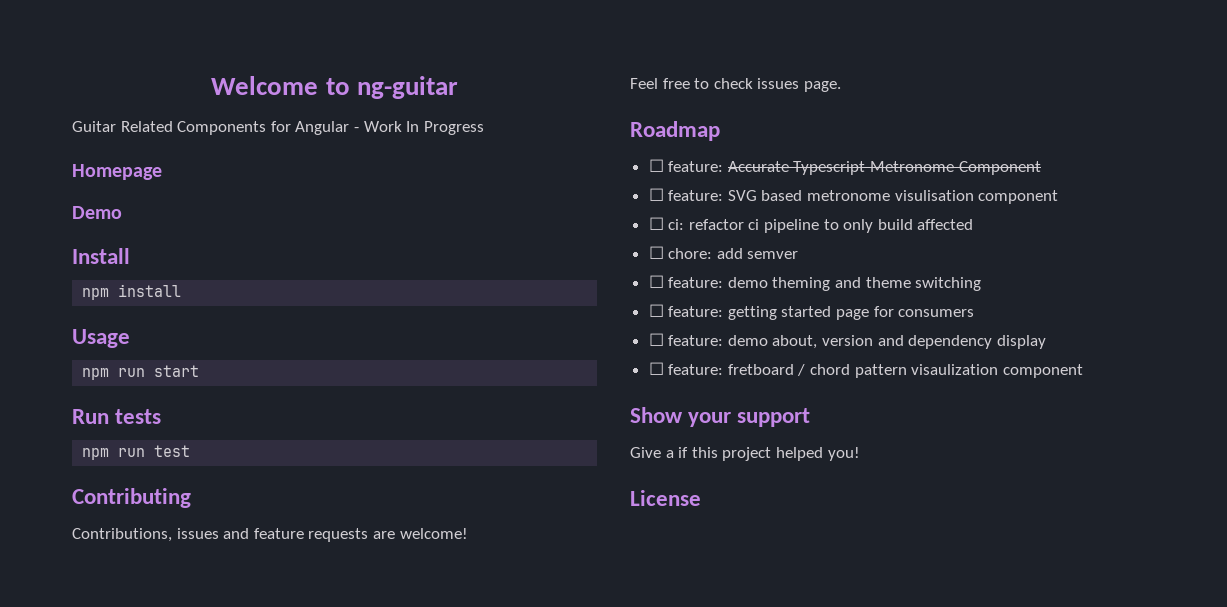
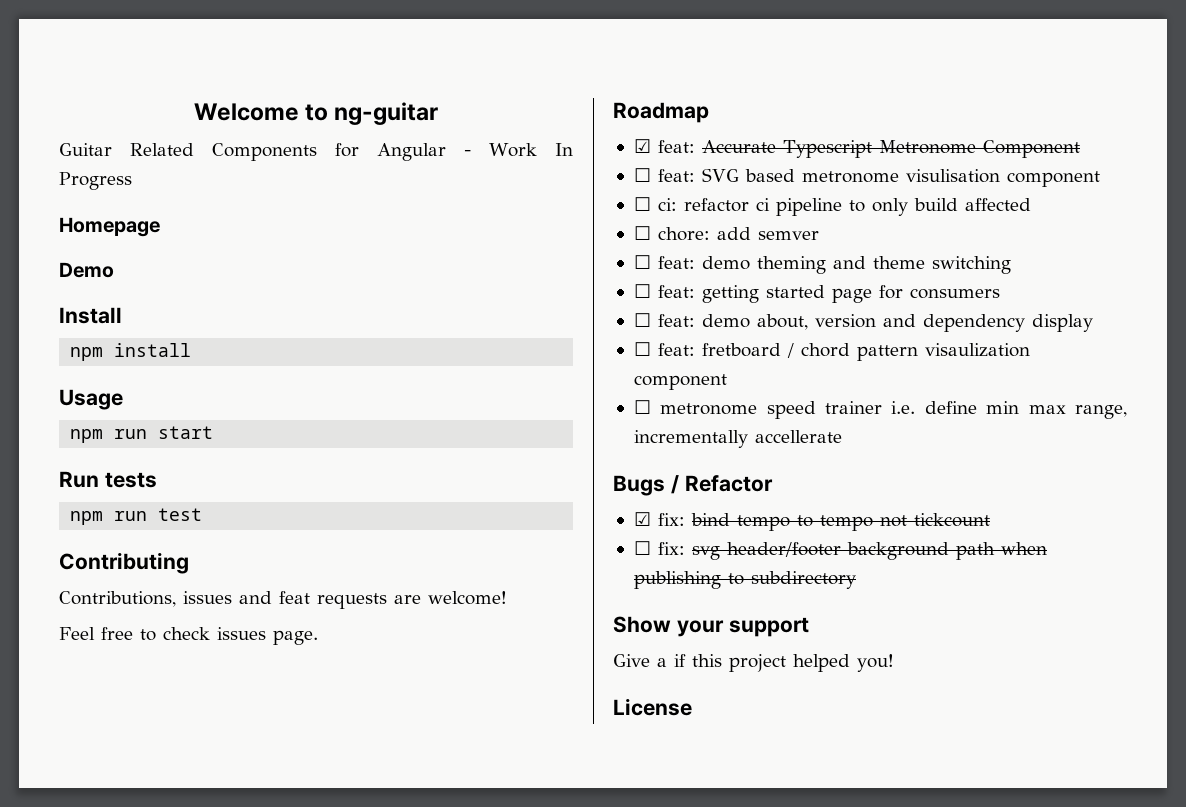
[253,528,304,539] feature -> [279,591,310,604] feat
[648,159,724,172] ☐ feature: -> [633,139,695,153] ☑ feat:
[668,190,724,201] feature: -> [657,169,695,182] feat:
[668,277,724,288] feature: -> [657,256,695,269] feat:
[668,306,724,317] feature: -> [657,285,695,298] feat:
[668,335,724,346] feature: -> [657,314,695,327] feat:
[668,364,724,375] feature: -> [657,343,695,356] feat:
(1083, 371) none -> [633,400,1127,419] [633,430,842,448] [613,475,773,496] [633,512,990,531] [633,541,1047,560] [633,571,856,589] // ☐ metronome speed trainer i.e. define min max range, incrementally accellerate // Bugs / Refactor // ☑ fix: bind tempo to tempo not tickcount // ☐ fix: svg header/footer background path when publishing to subdirectory

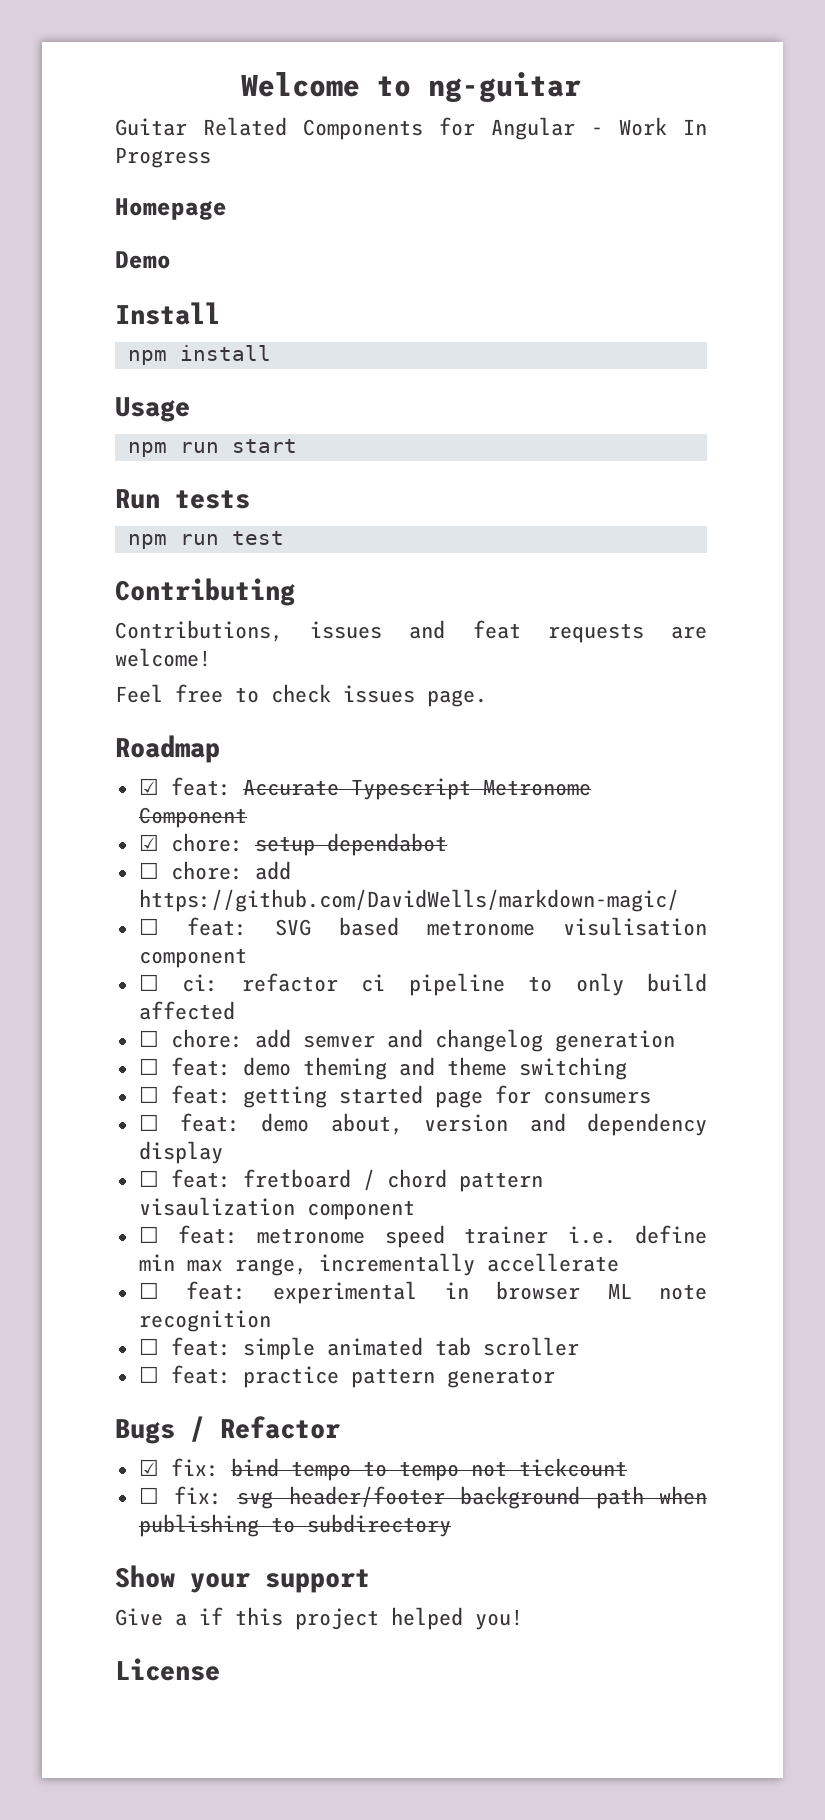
(1080, 149) none -> [138,833,447,856] [138,861,291,880] [138,889,679,912] // ☑ chore: setup dependabot // ☐ chore: add https://github.com/DavidWells/markdown-magic/
(819, 235) none -> [386,1029,675,1052] and changelog generation
(651, 407) none -> [178,1225,239,1244] feat:
(842, 436) none -> [138,1281,707,1304] [138,1310,271,1332] [138,1337,579,1360] [138,1365,555,1388] // ☐ feat: experimental in browser ML note recognition // ☐ feat: simple animated tab scroller // ☐ feat: practice pattern generator

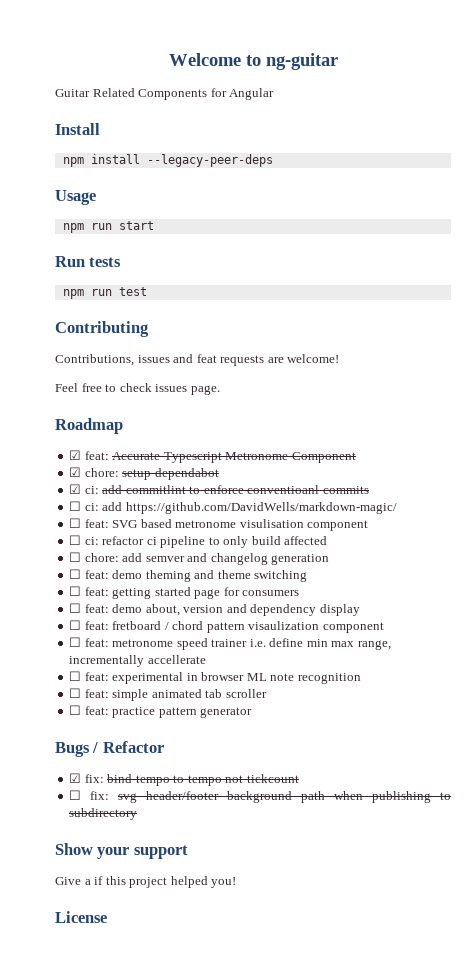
[591,117,707,136] [115,147,211,168] [115,198,227,220] [115,251,171,269] - Work In Progress // Homepage // Demo -> (275, 94) none
(271, 353) none -> [146,154,273,167] --legacy-peer-deps
[138,861,243,880] // ☐ chore: -> [69,484,369,494] [69,501,99,511] // ☑ ci: add commitlint to enforce conventioanl commits // ☐ ci:

